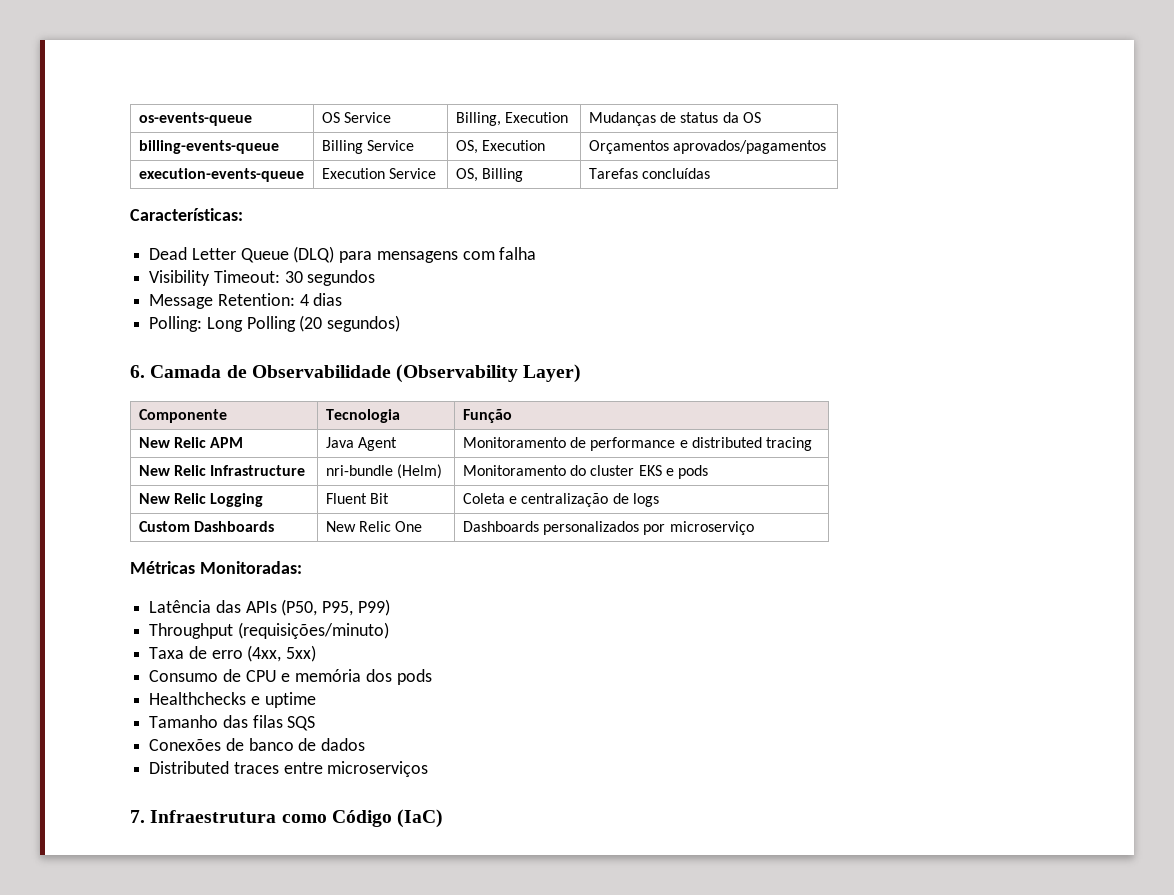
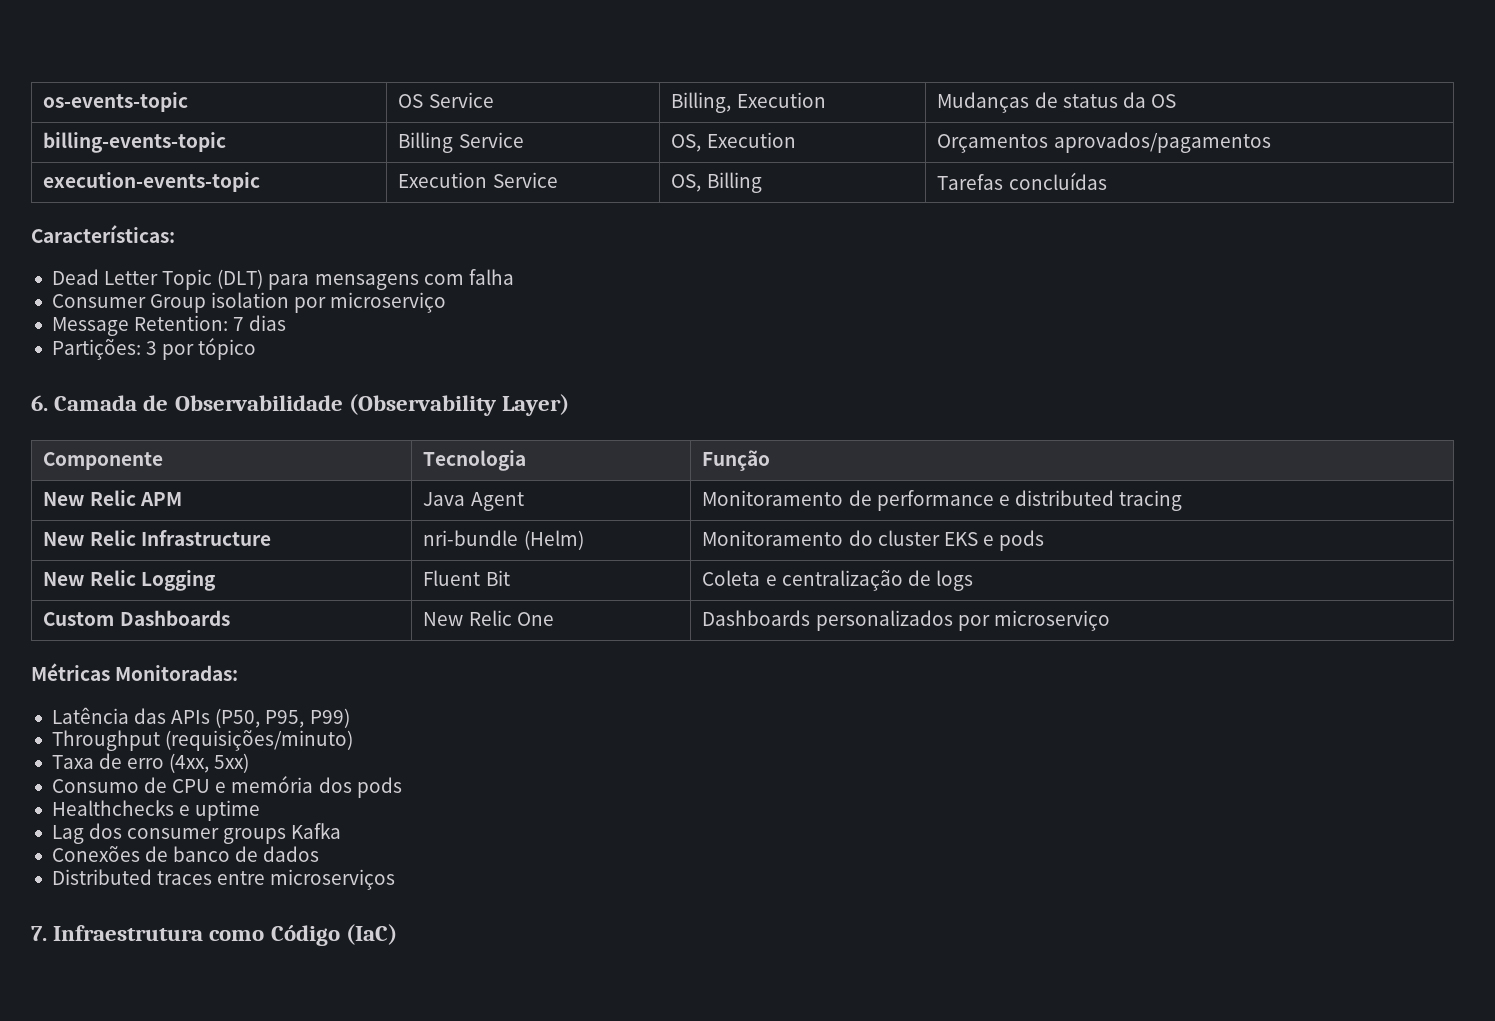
[138,112,252,126] os-events-queue -> [43,92,189,112] os-events-topic
[138,140,279,154] billing-events-queue -> [43,132,227,153] billing-events-topic
[138,168,304,182] execution-events-queue -> [43,172,261,192] execution-events-topic
[240,246,335,263] Queue (DLQ) -> [162,269,264,290] Topic (DLT)
[149,270,376,286] Visibility Timeout: 30 segundos -> [51,292,447,313] Consumer Group isolation por microserviço
[299,294,309,306] 4 -> [233,317,245,331] 7
[149,315,401,332] Polling: Long Polling (20 segundos) -> [51,338,257,360] Partições: 3 por tópico
[149,715,316,731] Tamanho das filas SQS -> [51,823,342,844] Lag dos consumer groups Kafka

